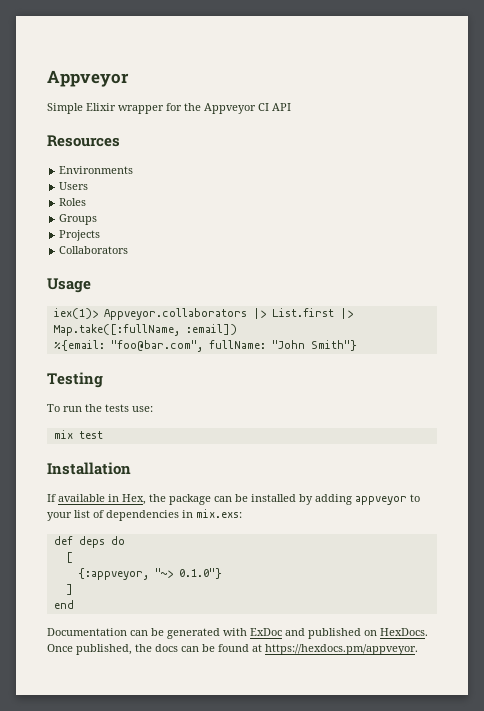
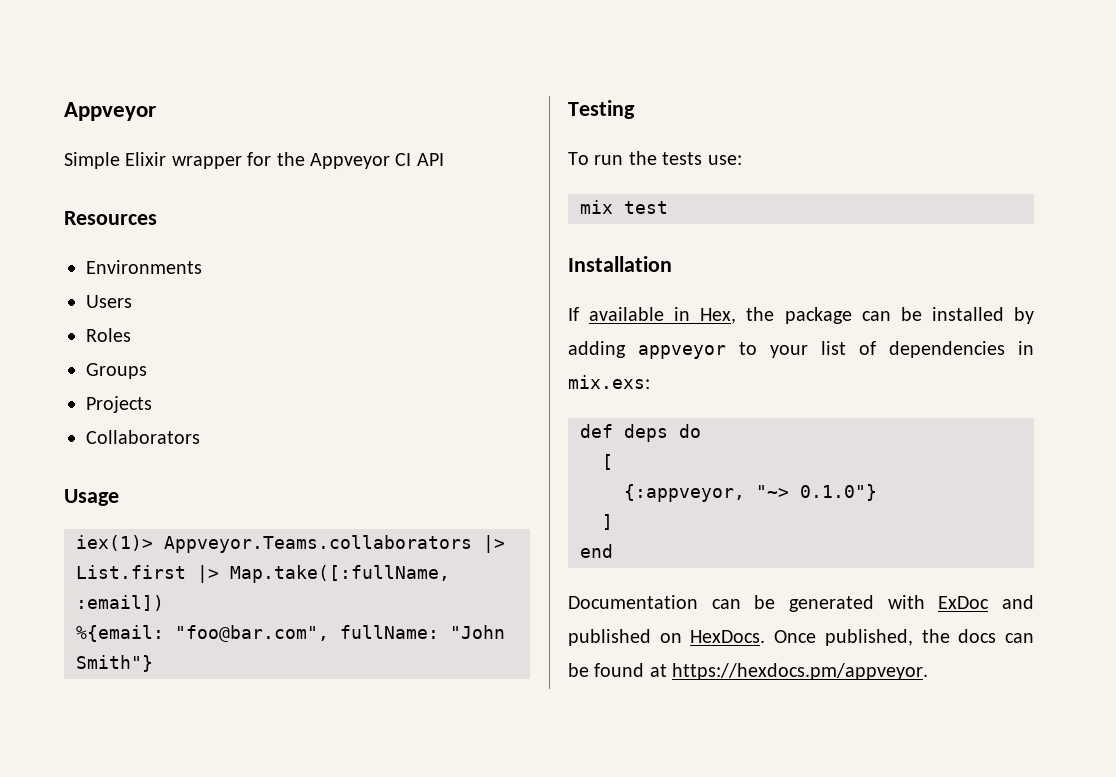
[103,308,247,320] Appveyor.collaborators -> [164,535,472,553] Appveyor.Teams.collaborators

